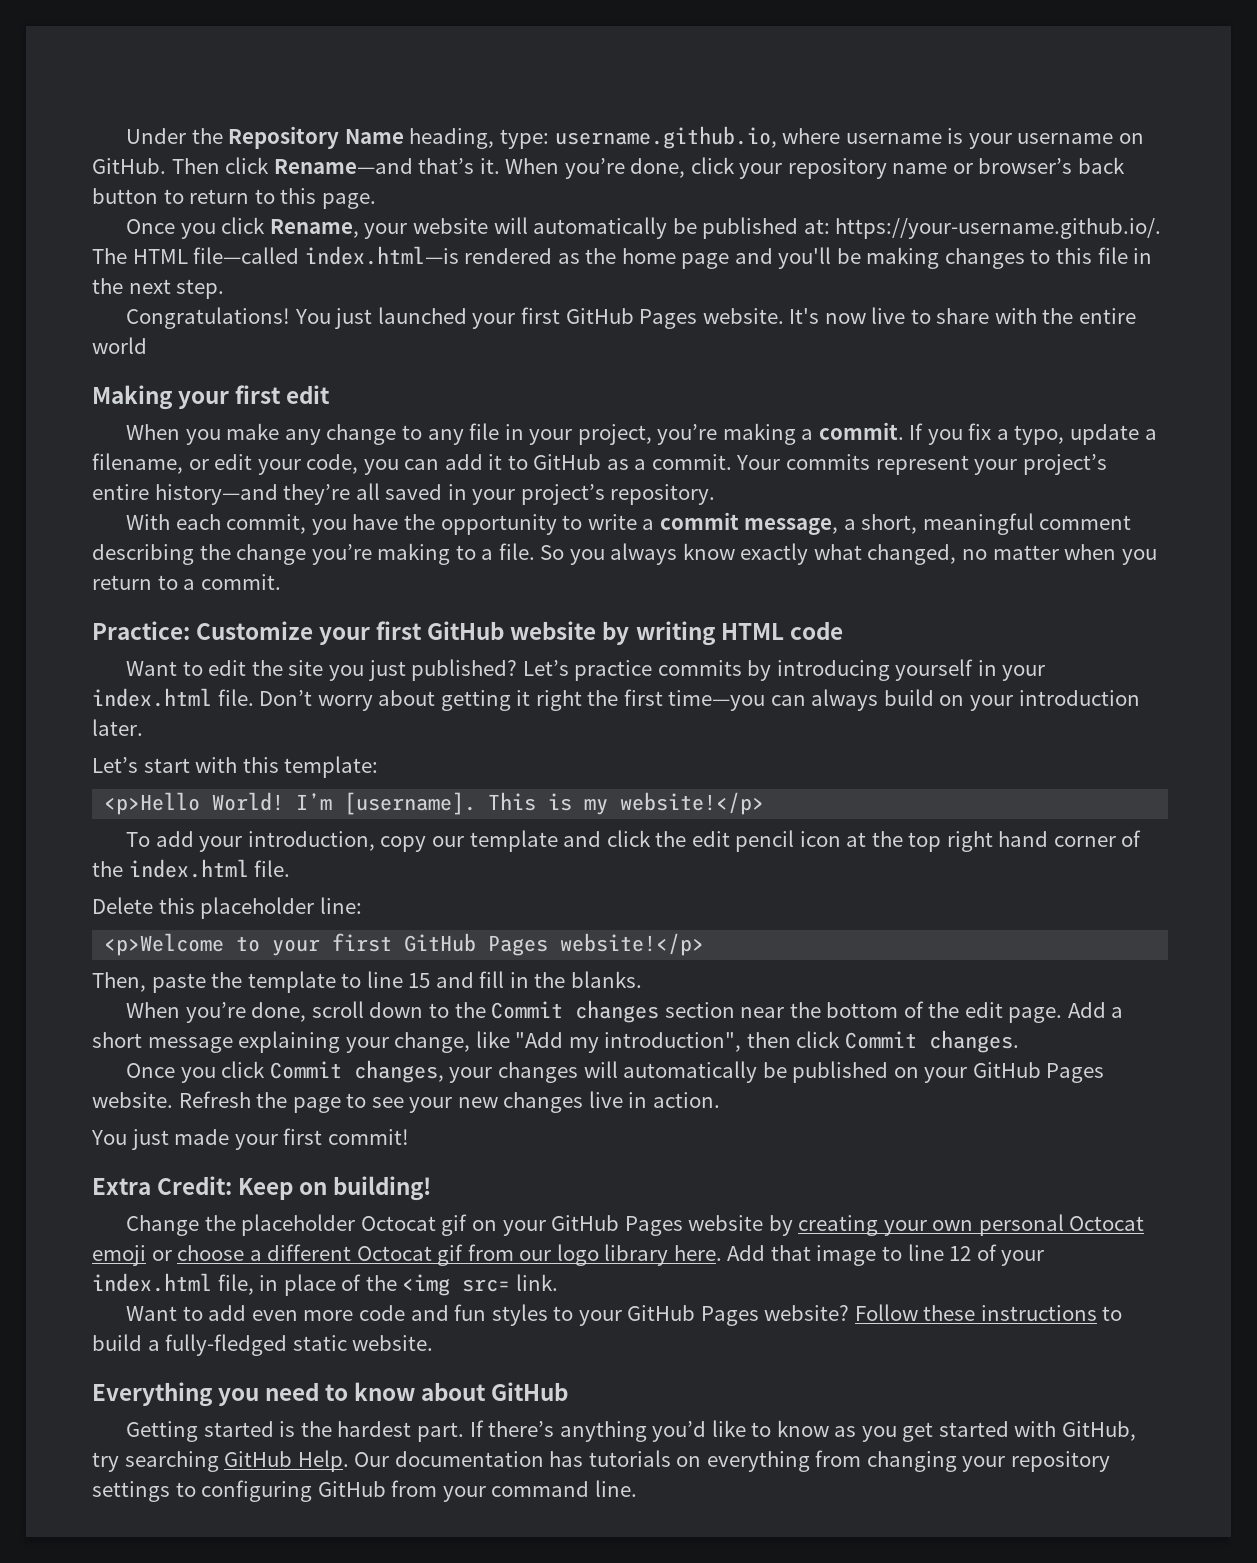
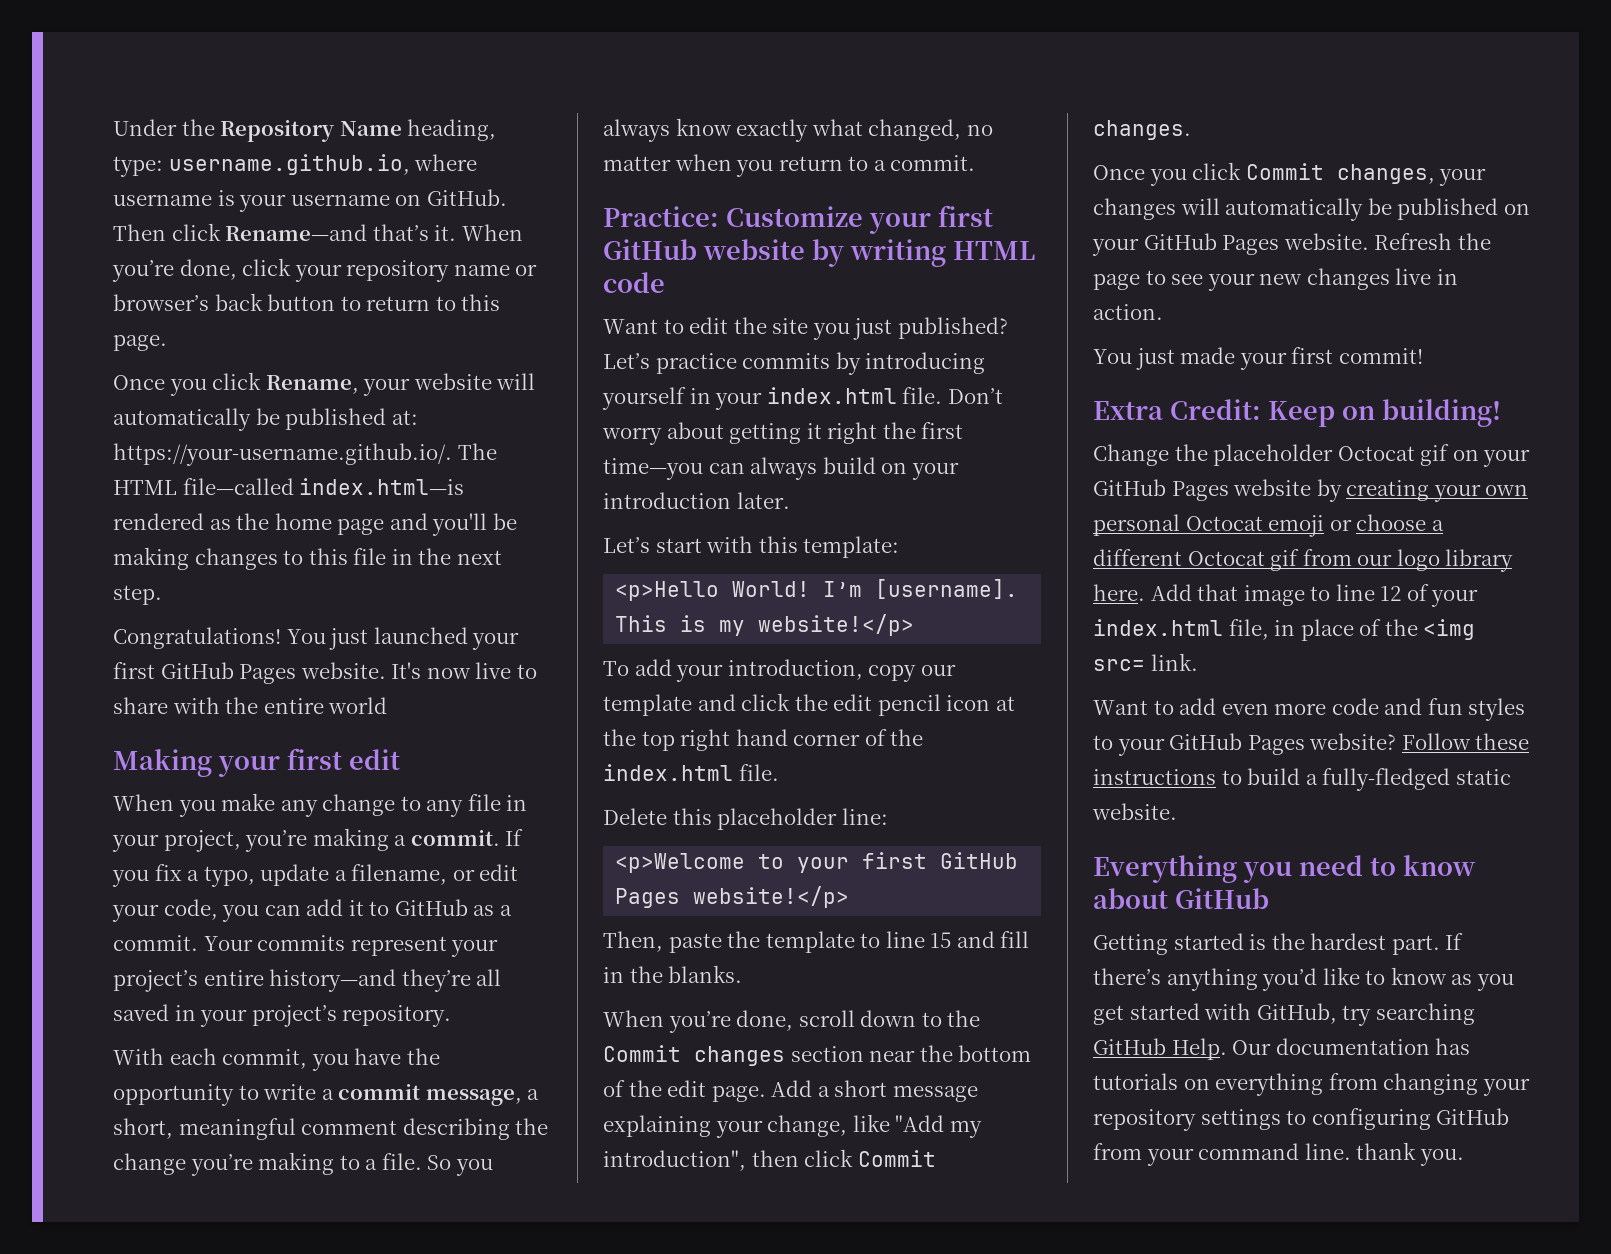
(637, 1488) none -> [1356,1142,1464,1166] thank you.

